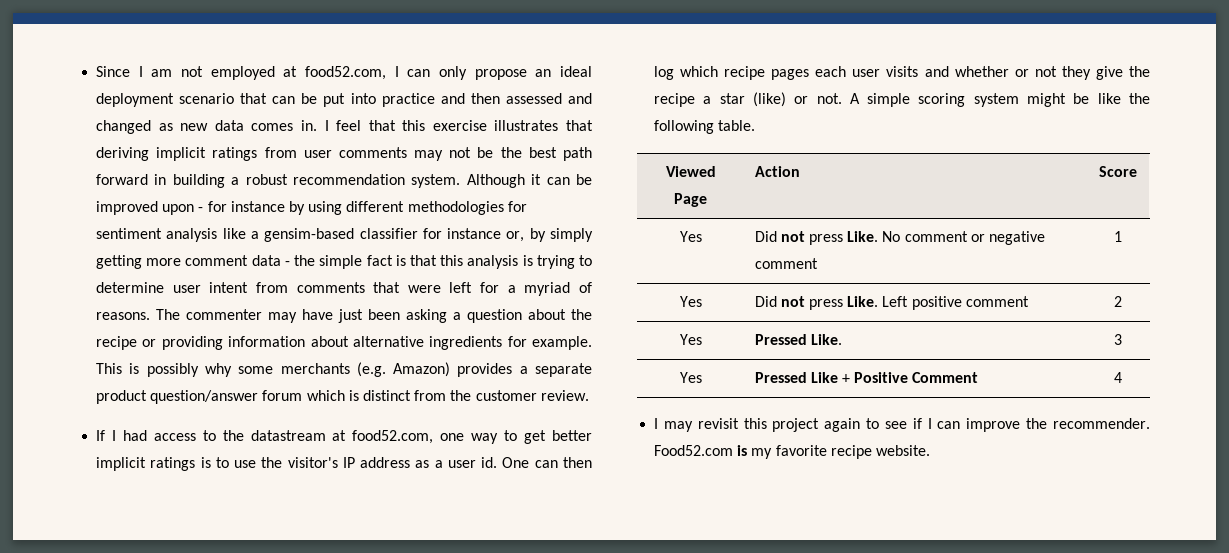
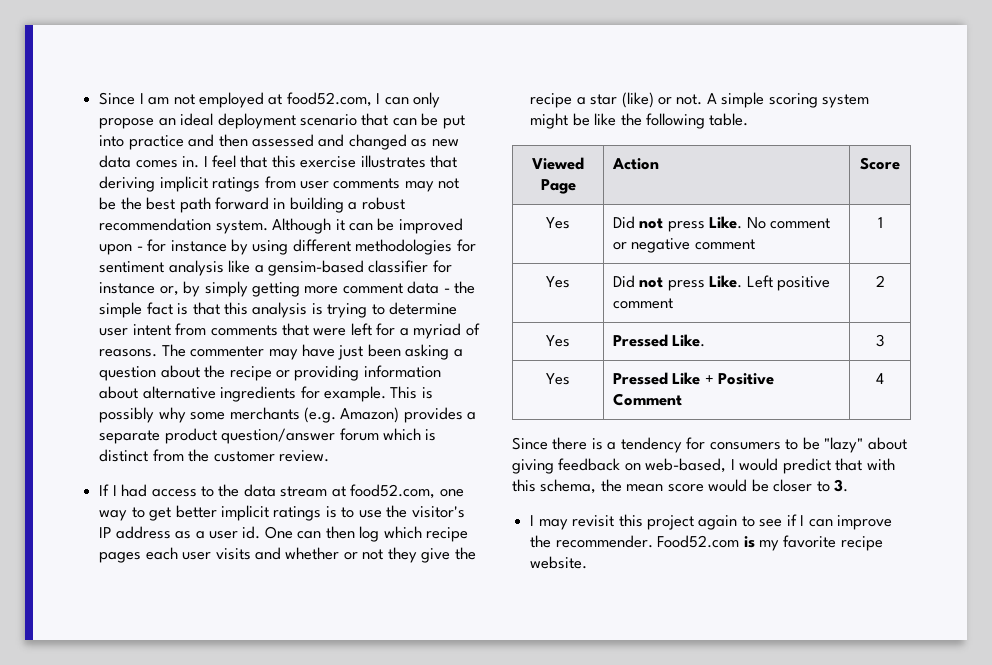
[250,430,326,441] datastream -> [243,484,328,497] data stream
(1122, 377) none -> [512,437,907,453] [512,458,895,474] [512,479,849,494] // Since there is a tendency for consumers to be "lazy" about giving feedback on web-based, I would predict that with this schema, the mean score would be closer to 3.

